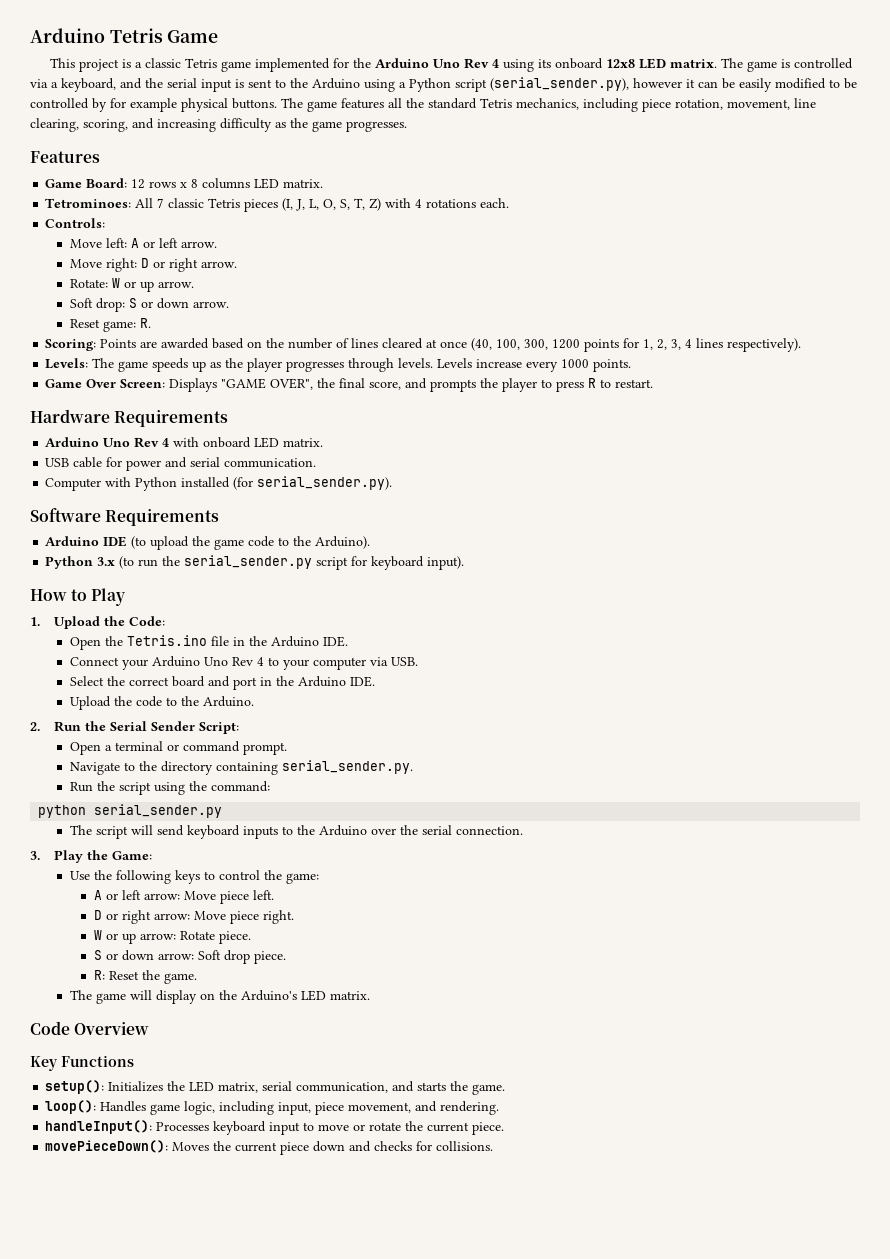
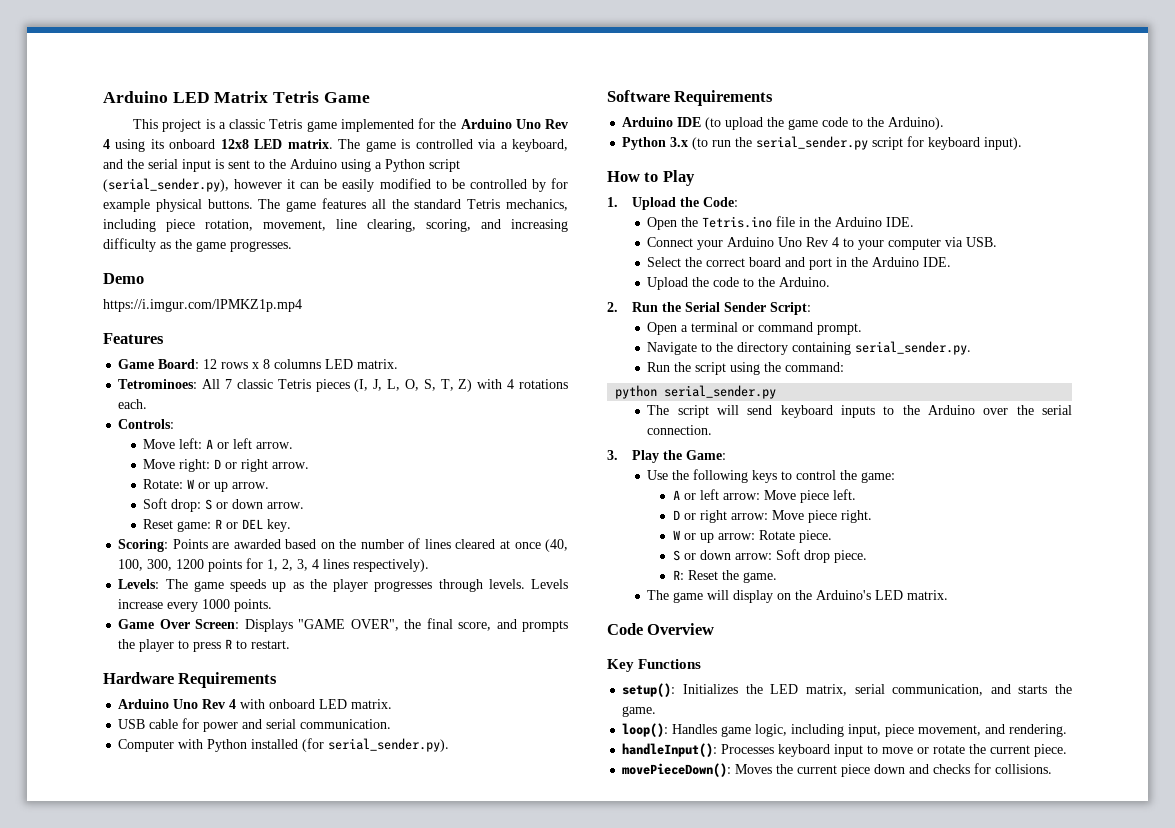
[30,28,105,43] Arduino -> [103,91,269,103] Arduino LED Matrix
(407, 126) none -> [103,273,144,284] [103,299,302,312] // Demo // https://i.imgur.com/lPMKZ1p.mp4
[139,318,151,328] R. -> [215,519,292,532] R or DEL key.

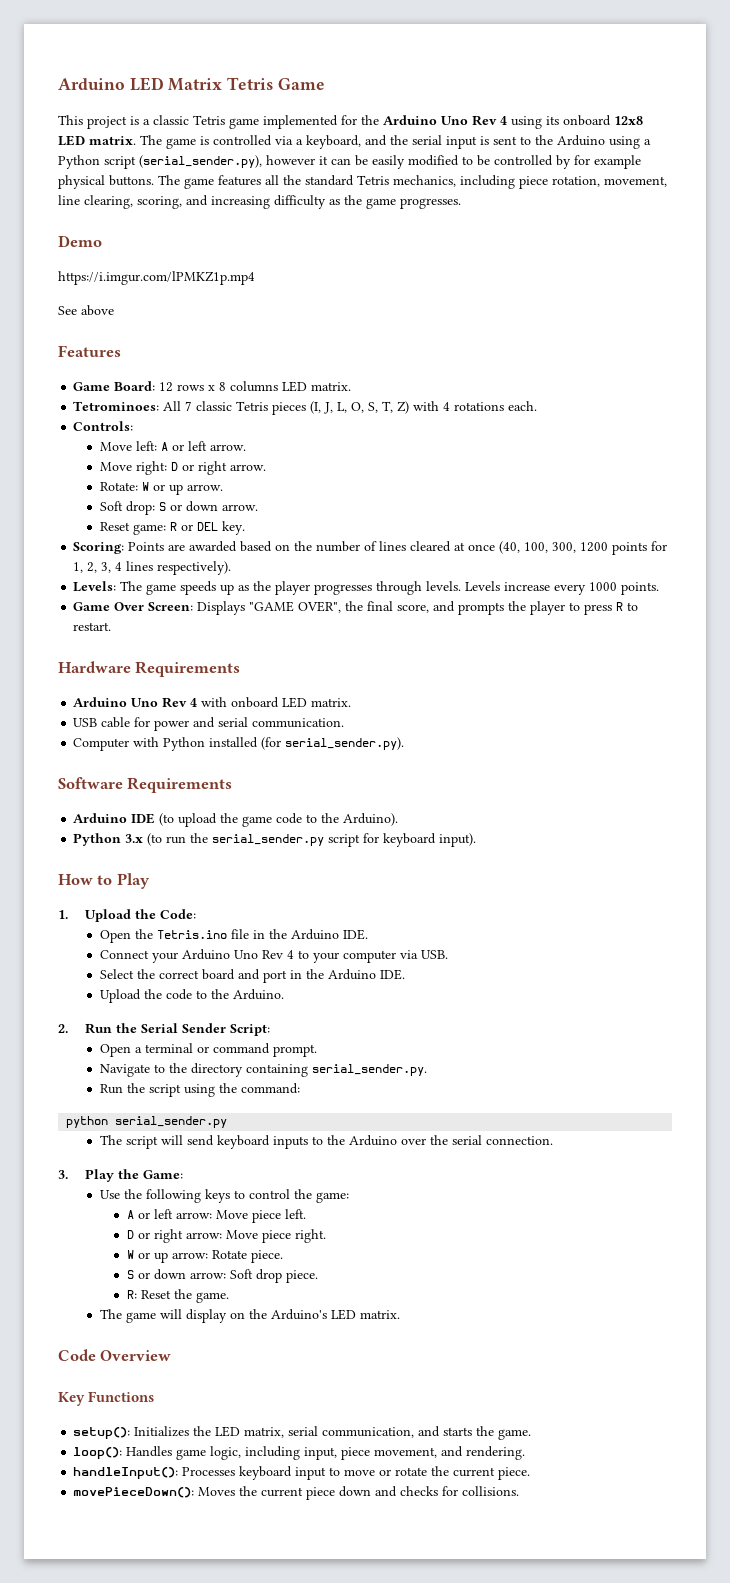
(302, 305) none -> [58,305,114,316] // See above

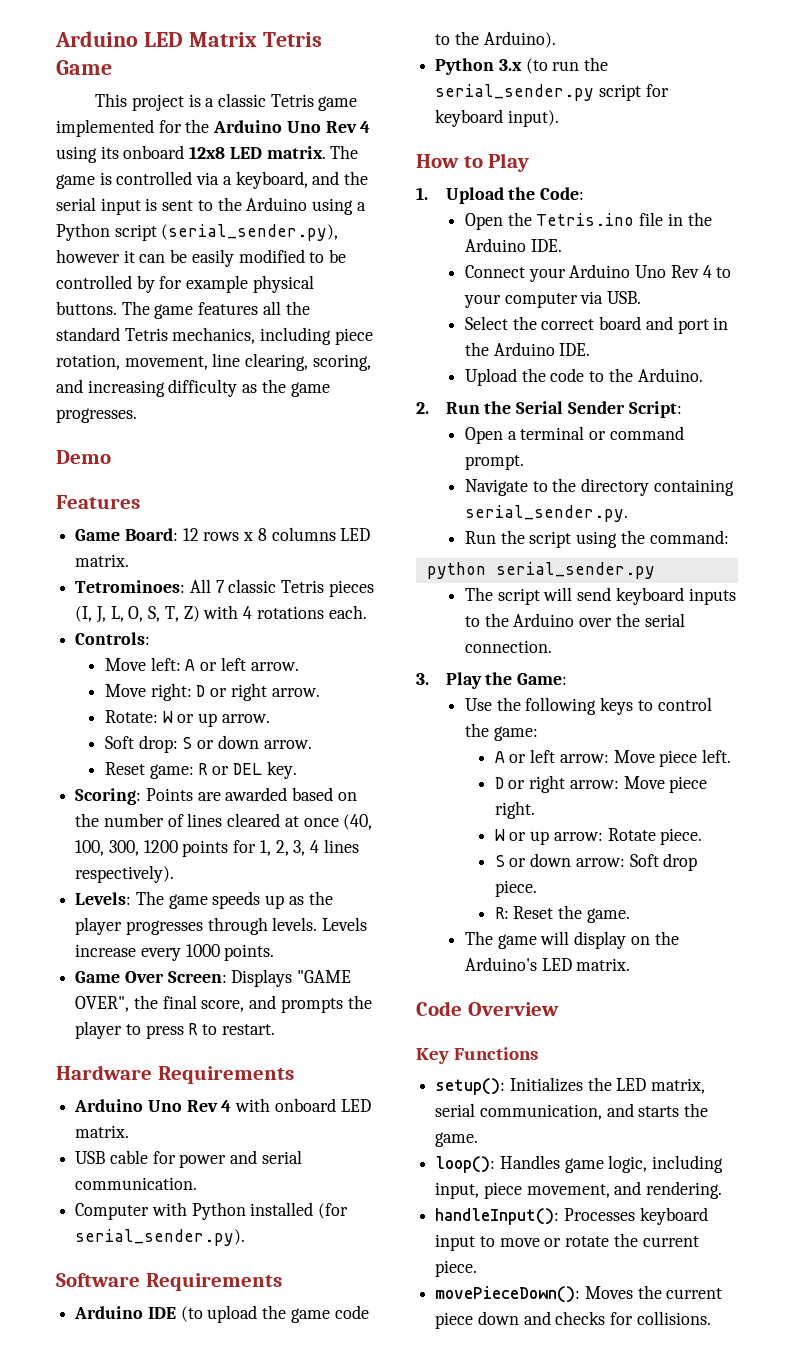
[58,271,255,285] [58,305,114,316] // https://i.imgur.com/lPMKZ1p.mp4 // See above -> (111, 457) none

